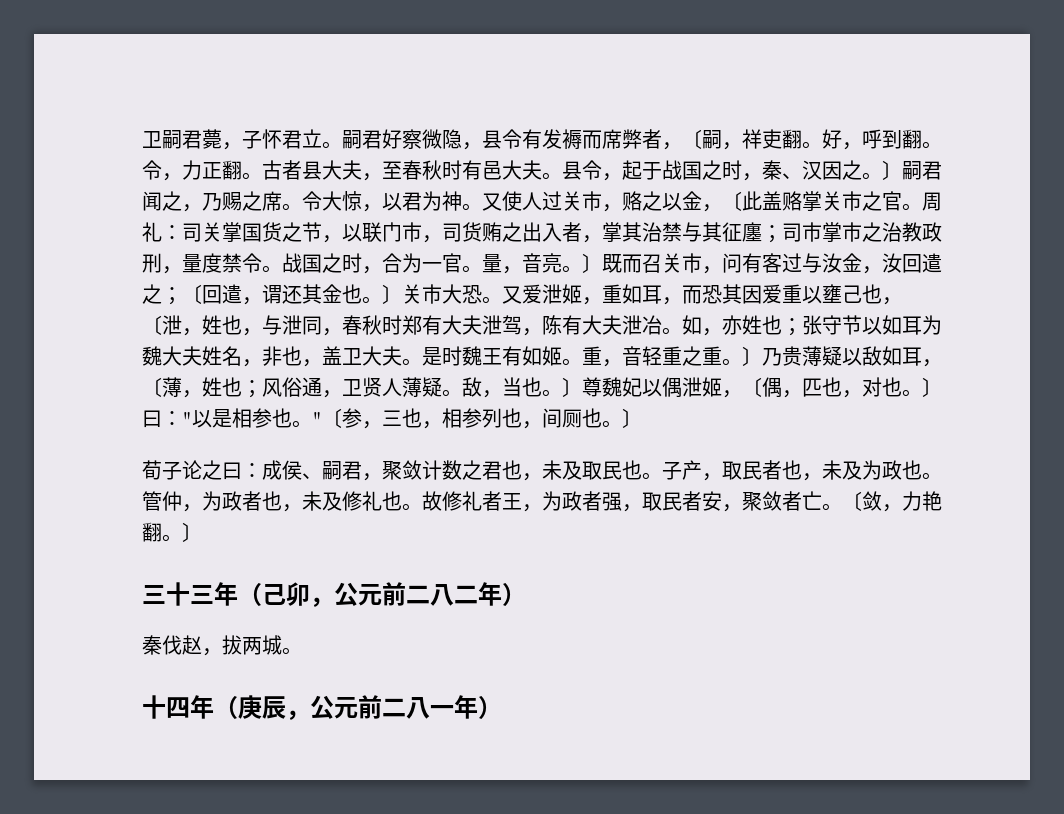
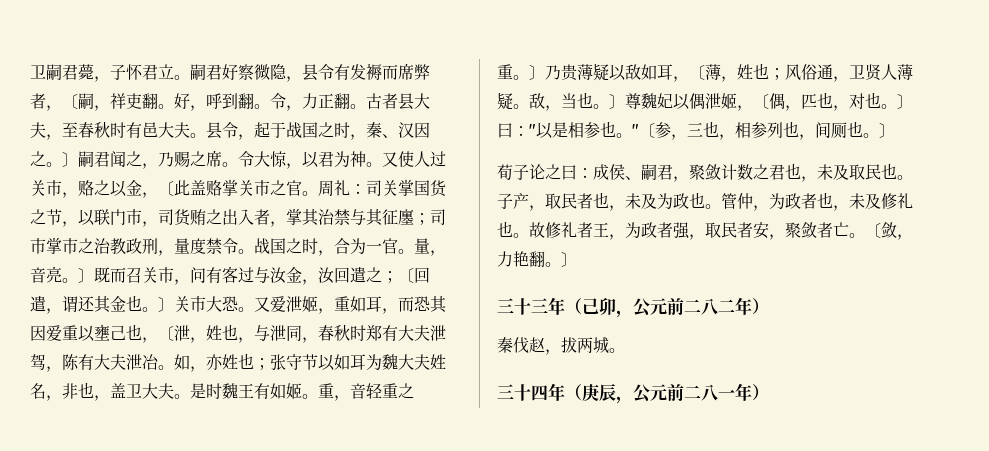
(302, 651) none -> [497,384,514,399] 三

